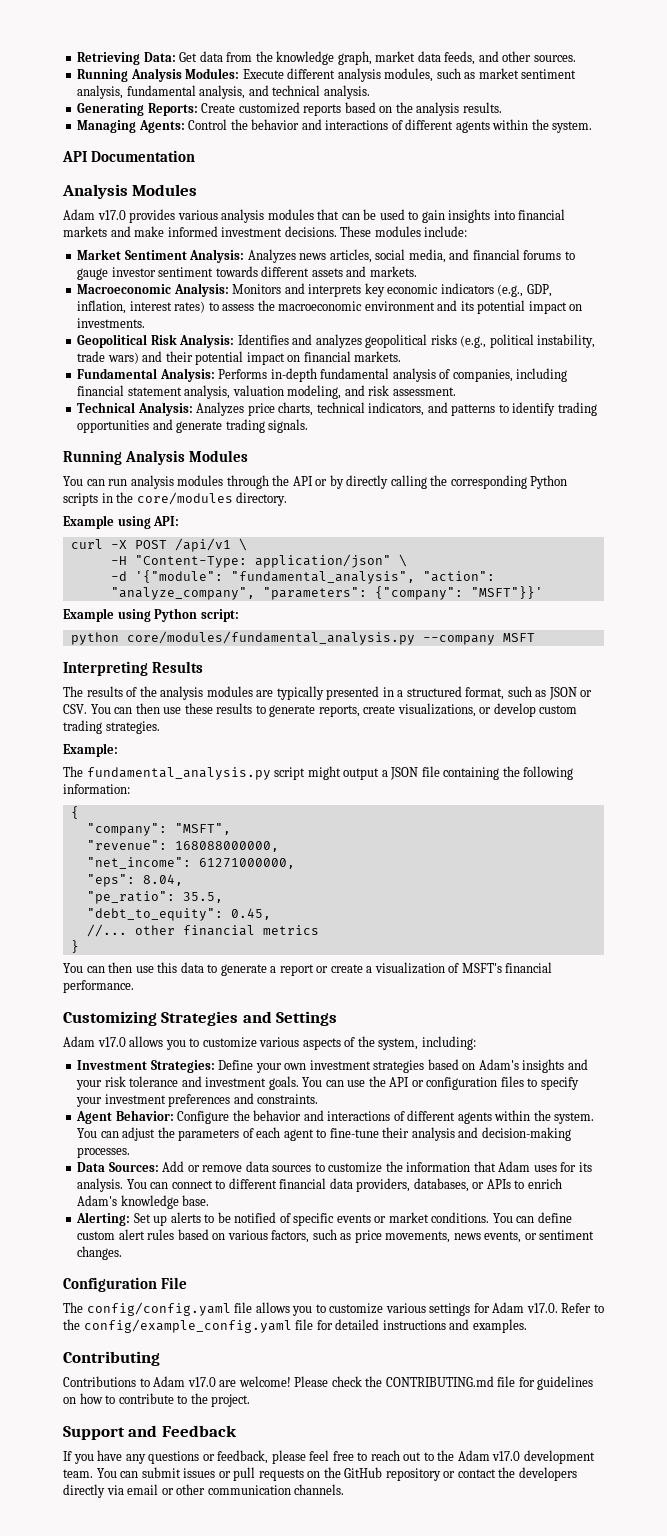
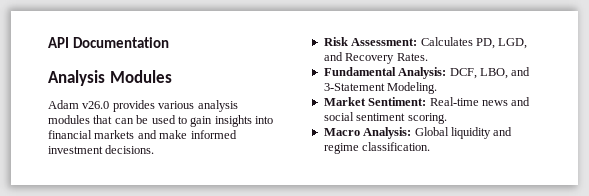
[77,51,576,65] [77,68,577,82] [77,85,370,99] [77,102,502,116] [77,119,593,133] Retrieving Data: Get data from the knowledge graph, market data feeds, and other sources. // Running Analysis Modules: Execute different analysis modules, such as market sentiment analysis, fundamental analysis, and technical analysis. // Generating Reports: Create customized reports based on the analysis results. // Managing Agents: Control the behavior and interactions of different agents within the system. // -> (48, 42) none
[97,210,126,220] v17.0 -> [82,101,110,109] v26.0
[340,226,468,237] [77,249,575,263] [77,266,417,280] [77,283,552,297] [77,300,583,314] [77,318,146,328] [77,334,596,348] [77,351,402,365] [77,368,568,382] [77,385,456,399] [77,402,597,416] [77,419,309,433] [63,450,248,465] [63,475,568,489] [63,492,288,506] [63,515,180,529] [70,538,247,552] [110,554,407,568] [110,570,495,584] [110,586,543,600] [63,608,239,622] [70,631,535,645] [63,661,203,676] [63,686,593,700] [63,703,578,717] [63,720,160,734] [63,743,118,757] [63,766,574,780] [63,784,130,794] [70,806,79,819] [86,823,231,836] [86,840,279,852] [86,857,295,869] [86,874,183,887] [86,891,223,904] [86,908,271,921] [86,924,319,937] [70,940,79,953] [63,962,553,976] [63,980,134,993] [63,1011,338,1026] [63,1036,476,1050] [77,1059,588,1073] [76,1076,579,1090] [76,1093,319,1107] [76,1110,595,1124] [77,1127,571,1141] [77,1147,131,1158] [77,1161,592,1173] [77,1178,562,1192] [77,1195,210,1209] [76,1212,572,1226] [77,1229,595,1243] [77,1246,123,1260] [63,1277,187,1292] [63,1302,604,1316] [63,1319,527,1333] [63,1351,160,1366] [63,1376,594,1390] [63,1393,251,1407] [63,1425,237,1440] [63,1450,595,1464] [63,1467,577,1481] [63,1484,345,1498] These modules include: // Market Sentiment Analysis: Analyzes news articles, social media, and financial forums to gauge investor sentiment towards different assets and markets. // Macroeconomic Analysis: Monitors and interprets key economic indicators (e.g., GDP, inflation, interest rates) to assess the macroeconomic environment and its potential impact on investments. // Geopolitical Risk Analysis: Identifies and analyzes geopolitical risks (e.g., political instability, trade wars) and their potential impact on financial markets. // Fundamental Analysis: Performs in-depth fundamental analysis of companies, including financial statement analysis, valuation modeling, and risk assessment. // Technical Analysis: Analyzes price charts, technical indicators, and patterns to identify trading opportunities and generate trading signals. // Running Analysis Modules // You can run analysis modules through the API or by directly calling the corresponding Python scripts in the core/modules directory. // Example using API: // curl -X POST /api/v1 \ // -H "Content-Type: application/json" \ // -d '{"module": "fundamental_analysis", "action": "analyze_company", "parameters": {"company": "MSFT"}}' // Example using Python script: // python core/modules/fundamental_analysis.py --company MSFT // Interpreting Results // The results of the analysis modules are typically presented in a structured format, such as JSON or CSV. You can then use these results to generate reports, create visualizations, or develop custom trading strategies. // Example: // The fundamental_analysis.py script might output a JSON file containing the following information: // { // "company": "MSFT", // "revenue": 168088000000, // "net_income": 61271000000, // "eps": 8.04, // "pe_ratio": 35.5, // "debt_to_equity": 0.45, // //... other financial metrics // } // You can then use this data to generate a report or create a visualization of MSFT's financial performance. // Customizing Strategies and Settings // Adam v17.0 allows you to customize various aspects of the system, including: // Investment Strategies: Define your own investment strategies based on Adam's insights and your risk tolerance and investment goals. You can use the API or configuration files to specify your investment preferences and constraints. // Agent Behavior: Configure the behavior and interactions of different agents within the system. You can adjust the parameters of each agent to fine-tune their analysis and decision-making processes. // Data Sources: Add or remove data sources to customize the information that Adam uses for its analysis. You can connect to different financial data providers, databases, or APIs to enrich Adam's knowledge base. // Alerting: Set up alerts to be notified of specific events or market conditions. You can define custom alert rules based on various factors, such as price movements, news events, or sentiment changes. // Configuration File // The config/config.yaml file allows you to customize various settings for Adam v17.0. Refer to the config/example_config.yaml file for detailed instructions and examples. // Contributing // Contributions to Adam v17.0 are welcome! Please check the CONTRIBUTING.md file for guidelines on how to contribute to the project. // Support and Feedback // If you have any questions or feedback, please feel free to reach out to the Adam v17.0 development team. You can submit issues or pull requests on the GitHub repository or contact the developers directly via email or other communication channels. -> [323,37,528,49] [323,52,428,64] [323,67,531,79] [323,82,438,94] [323,97,531,106] [323,112,447,124] [323,127,513,139] [323,142,431,154] // Risk Assessment: Calculates PD, LGD, and Recovery Rates. // Fundamental Analysis: DCF, LBO, and 3-Statement Modeling. // Market Sentiment: Real-time news and social sentiment scoring. // Macro Analysis: Global liquidity and regime classification.

